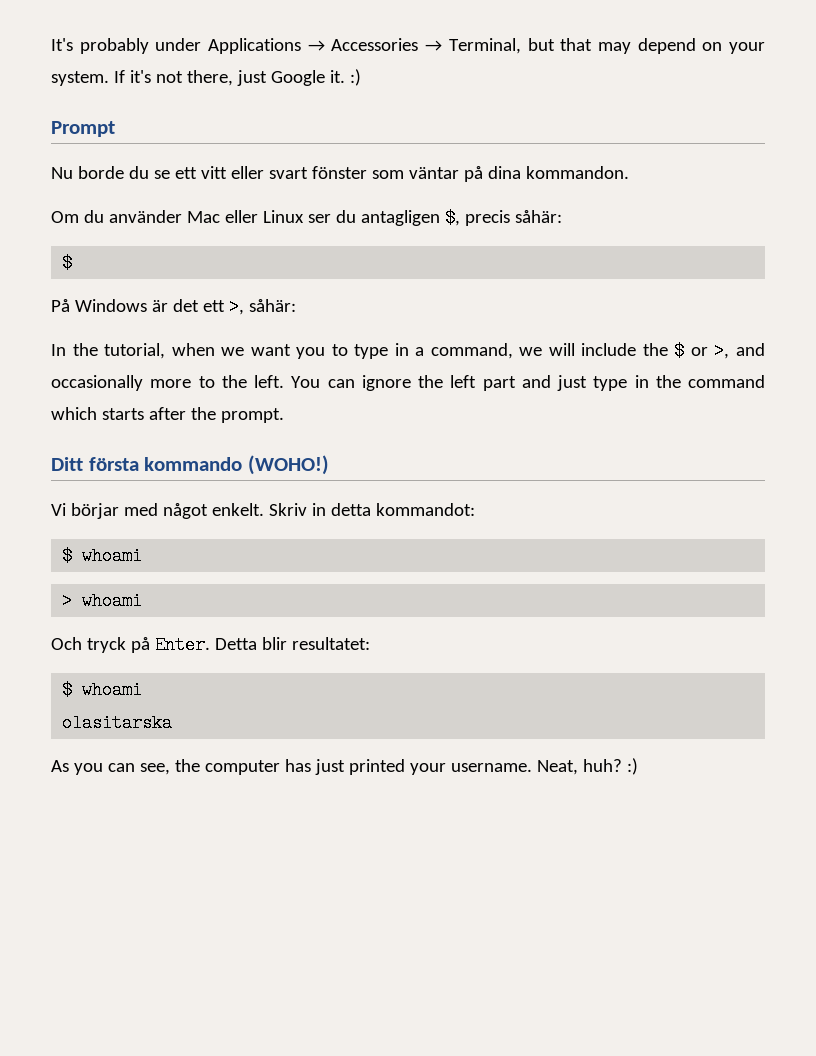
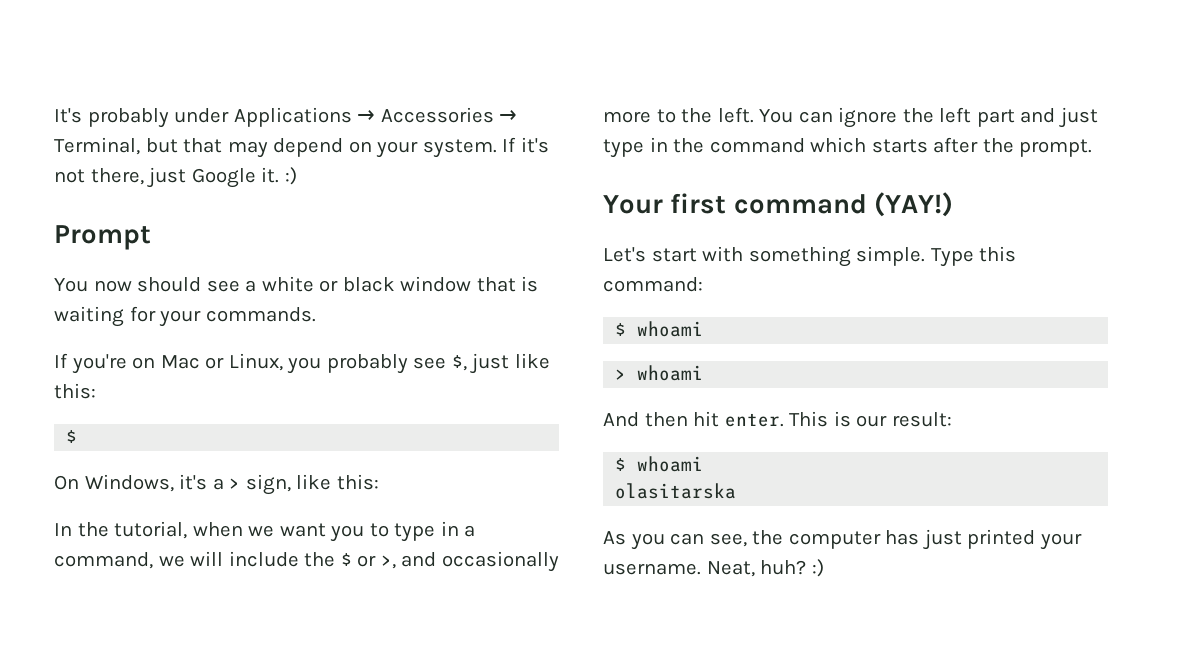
[51,166,629,182] [51,209,562,227] [62,254,73,272] [51,298,296,316] Nu borde du se ett vitt eller svart fönster som väntar på dina kommandon. // Om du använder Mac eller Linux ser du antagligen $, precis såhär: // $ // På Windows är det ett >, såhär: -> [54,276,539,292] [54,306,316,327] [54,353,550,374] [54,383,96,399] [66,430,78,443] [54,474,379,495] You now should see a white or black window that is waiting for your commands. // If you're on Mac or Linux, you probably see $, just like this: // $ // On Windows, it's a > sign, like this:
[51,455,329,475] [51,503,475,519] [62,547,143,565] [62,592,143,610] [51,636,370,654] Ditt första kommando (WOHO!) // Vi börjar med något enkelt. Skriv in detta kommandot: // $ whoami // > whoami // Och tryck på Enter. Detta blir resultatet: -> [603,192,954,217] [603,246,1017,267] [603,277,703,292] [615,321,704,337] [615,365,704,381] [603,411,952,427] Your first command (YAY!) // Let's start with something simple. Type this command: // $ whoami // > whoami // And then hit enter. This is our result:

